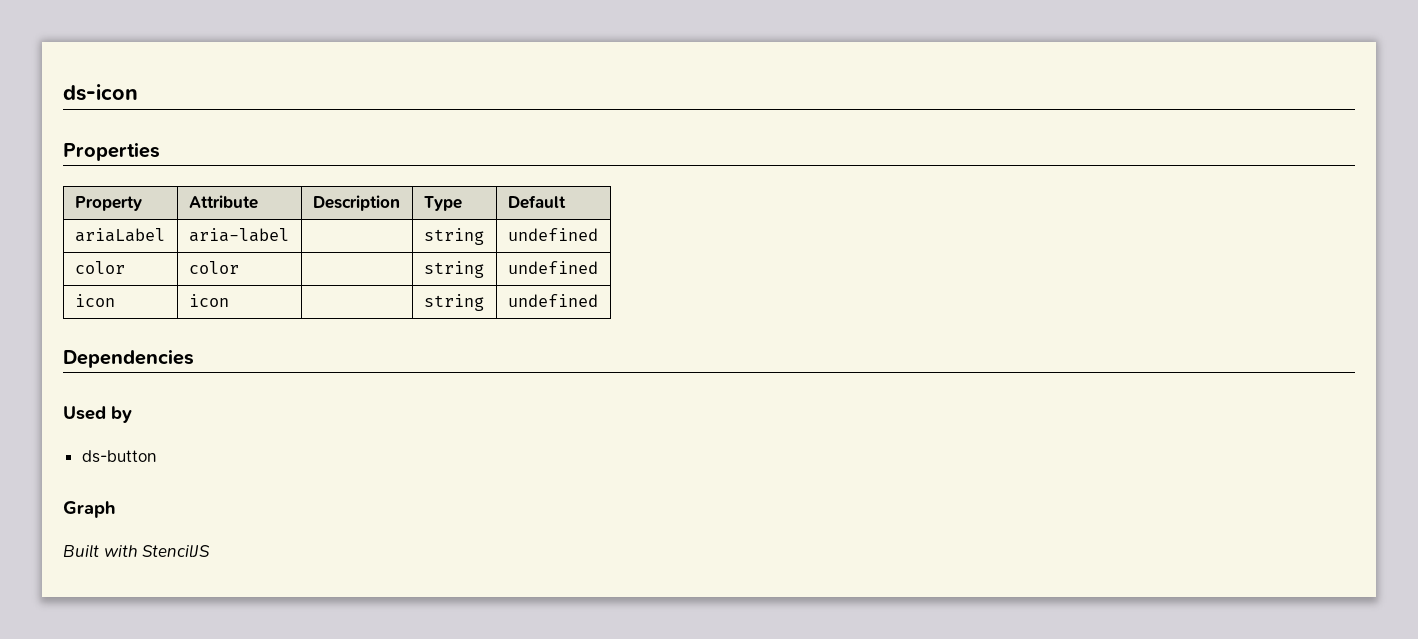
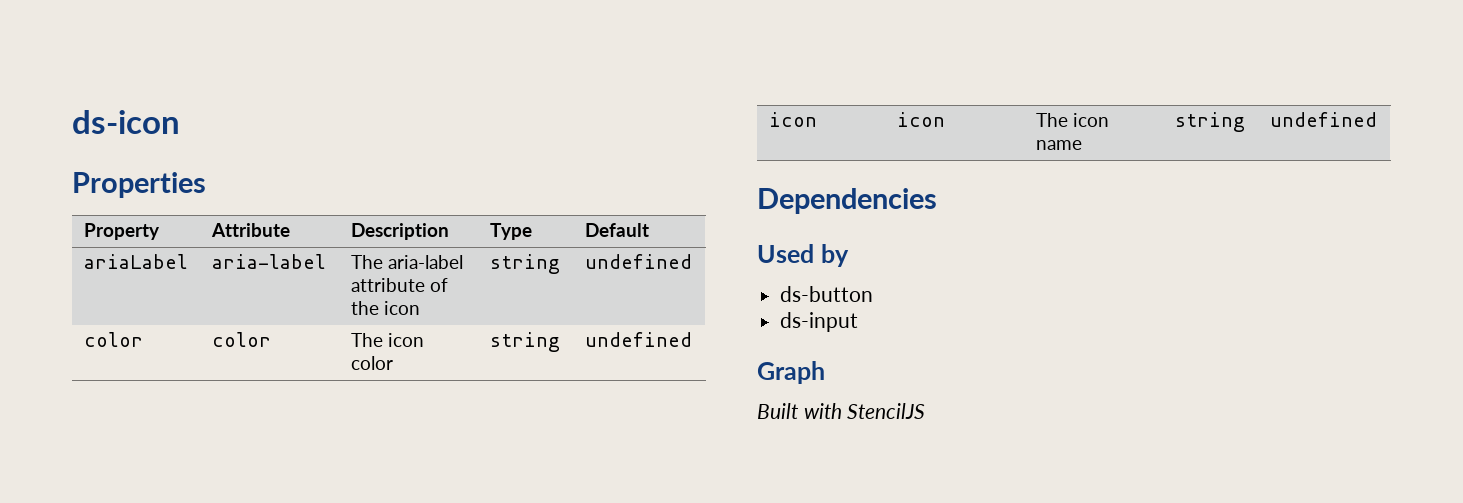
(289, 235) none -> [350,255,463,269] [350,278,448,292] [350,301,420,315] The aria-label attribute of the icon
(239, 267) none -> [350,333,424,347] [350,356,393,370] The icon color
(229, 300) none -> [1035,113,1109,127] [1035,140,1082,150] The icon name
(157, 456) none -> [780,312,859,332] // ds-input

